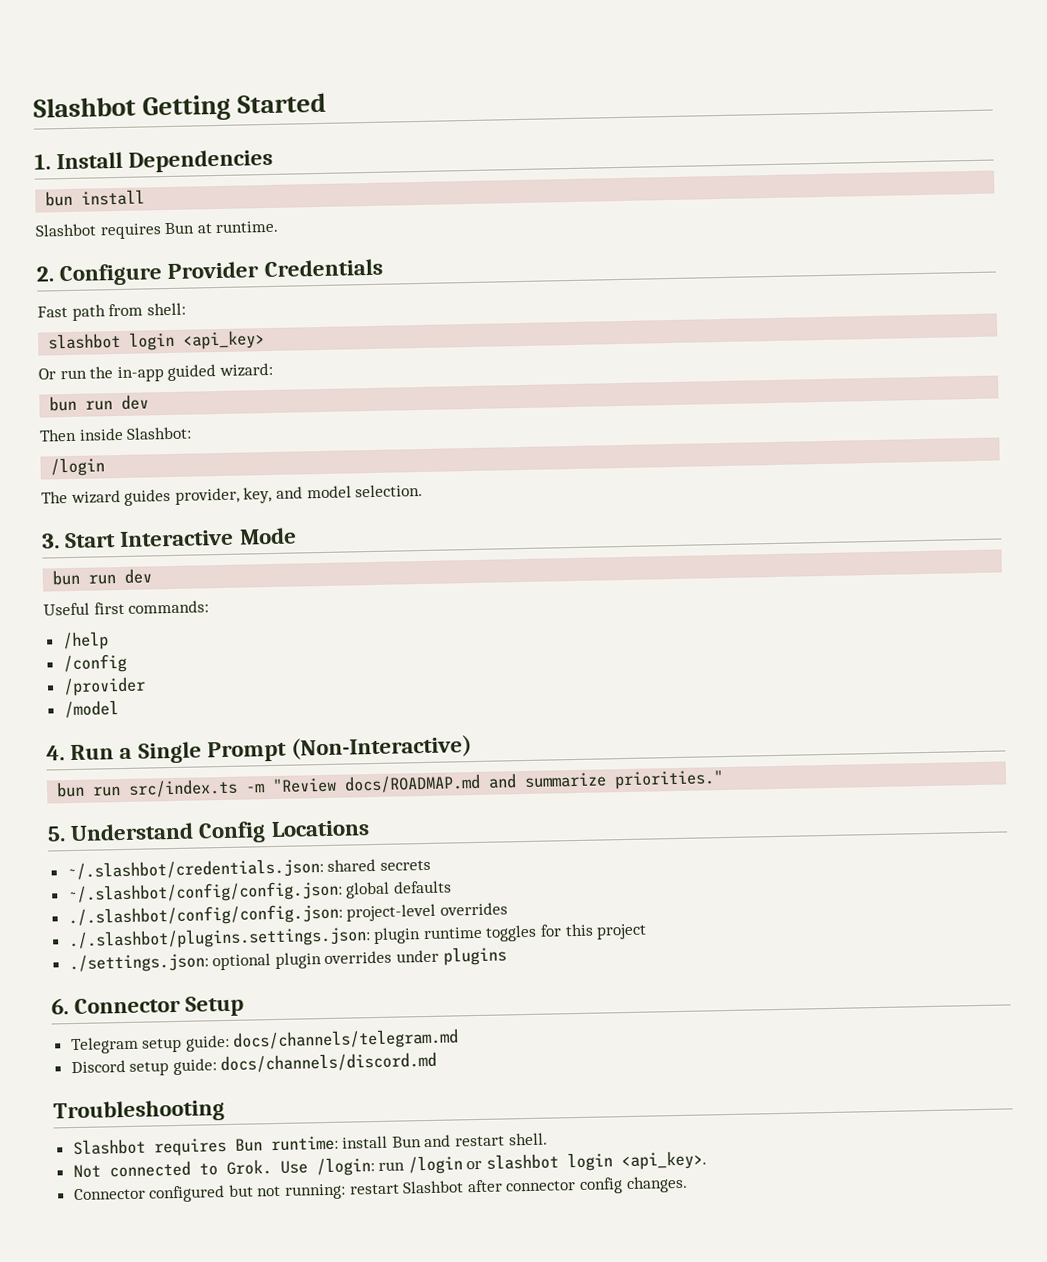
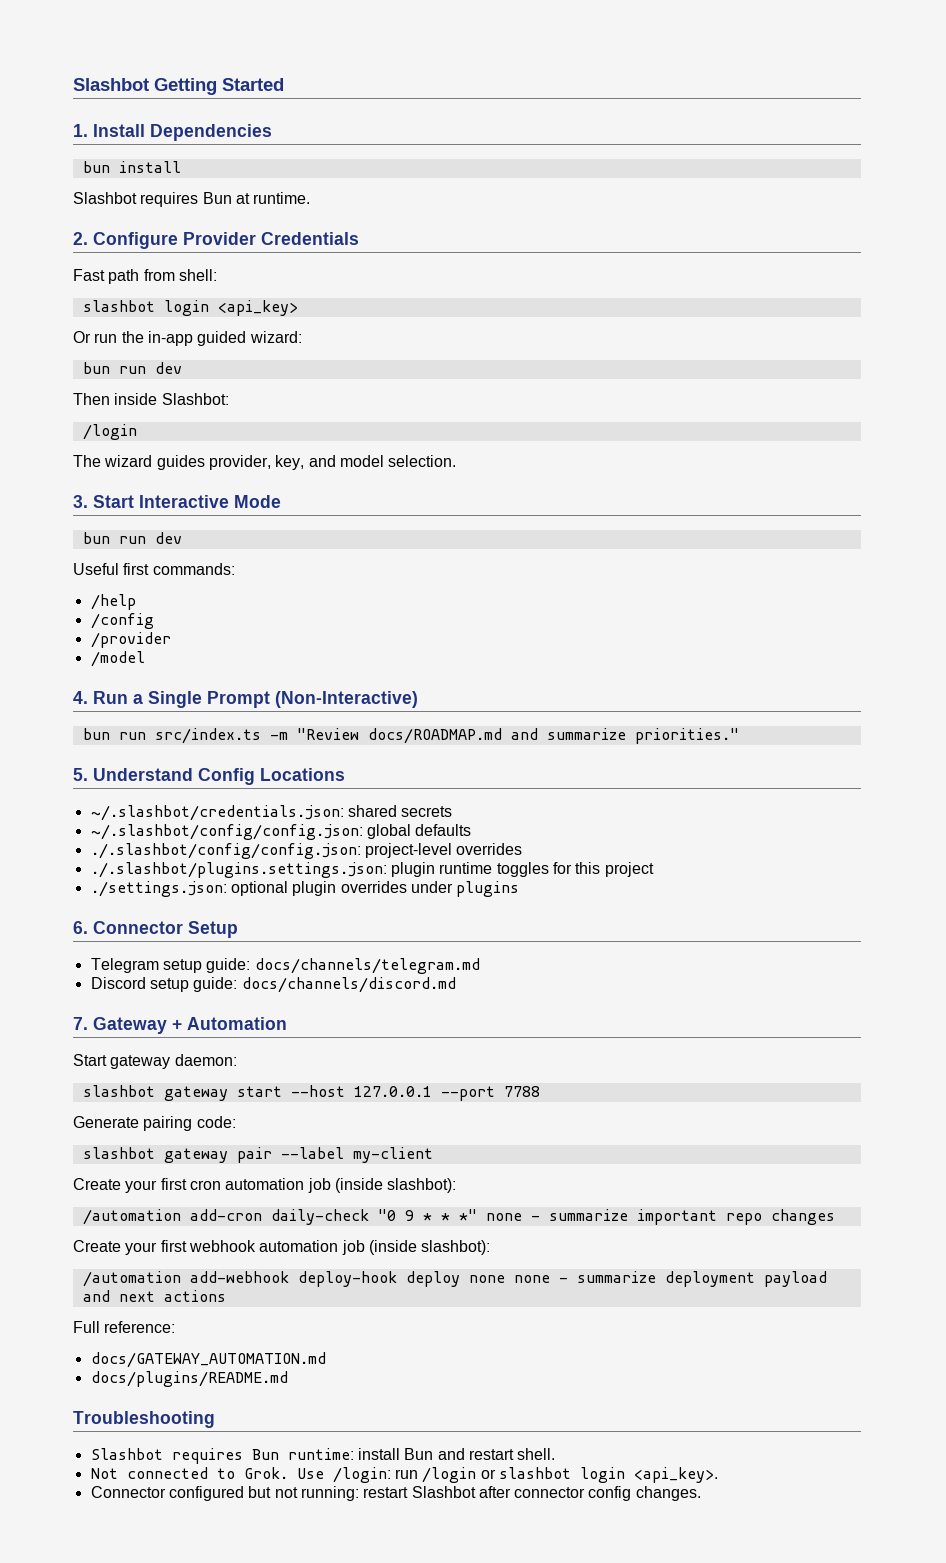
(438, 1062) none -> [73,1017,287,1034] [73,1054,237,1069] [82,1085,540,1101] [73,1116,236,1131] [82,1147,433,1163] [73,1178,457,1193] [82,1209,835,1225] [73,1240,491,1255] [82,1271,827,1287] [82,1290,226,1302] [73,1321,176,1333] [90,1352,326,1368] [90,1371,288,1387] // 7. Gateway + Automation // Start gateway daemon: // slashbot gateway start --host 127.0.0.1 --port 7788 // Generate pairing code: // slashbot gateway pair --label my-client // Create your first cron automation job (inside slashbot): // /automation add-cron daily-check "0 9 * * *" none - summarize important repo changes // Create your first webhook automation job (inside slashbot): // /automation add-webhook deploy-hook deploy none none - summarize deployment payload and next actions // Full reference: // docs/GATEWAY_AUTOMATION.md // docs/plugins/README.md

